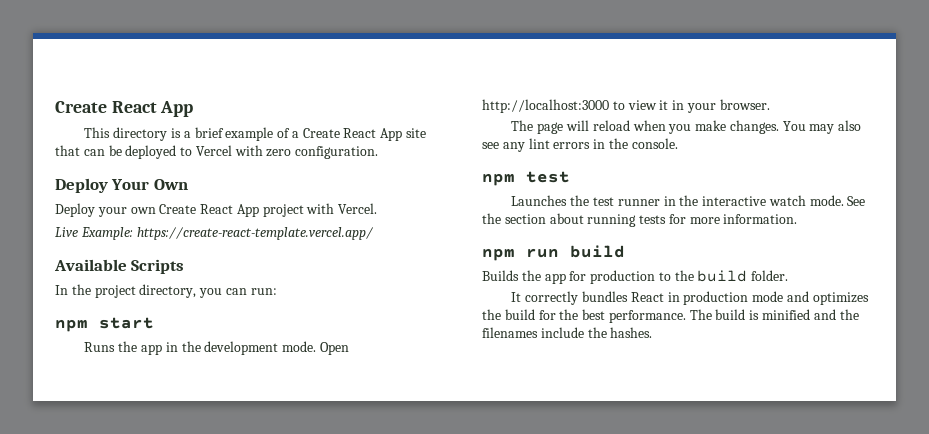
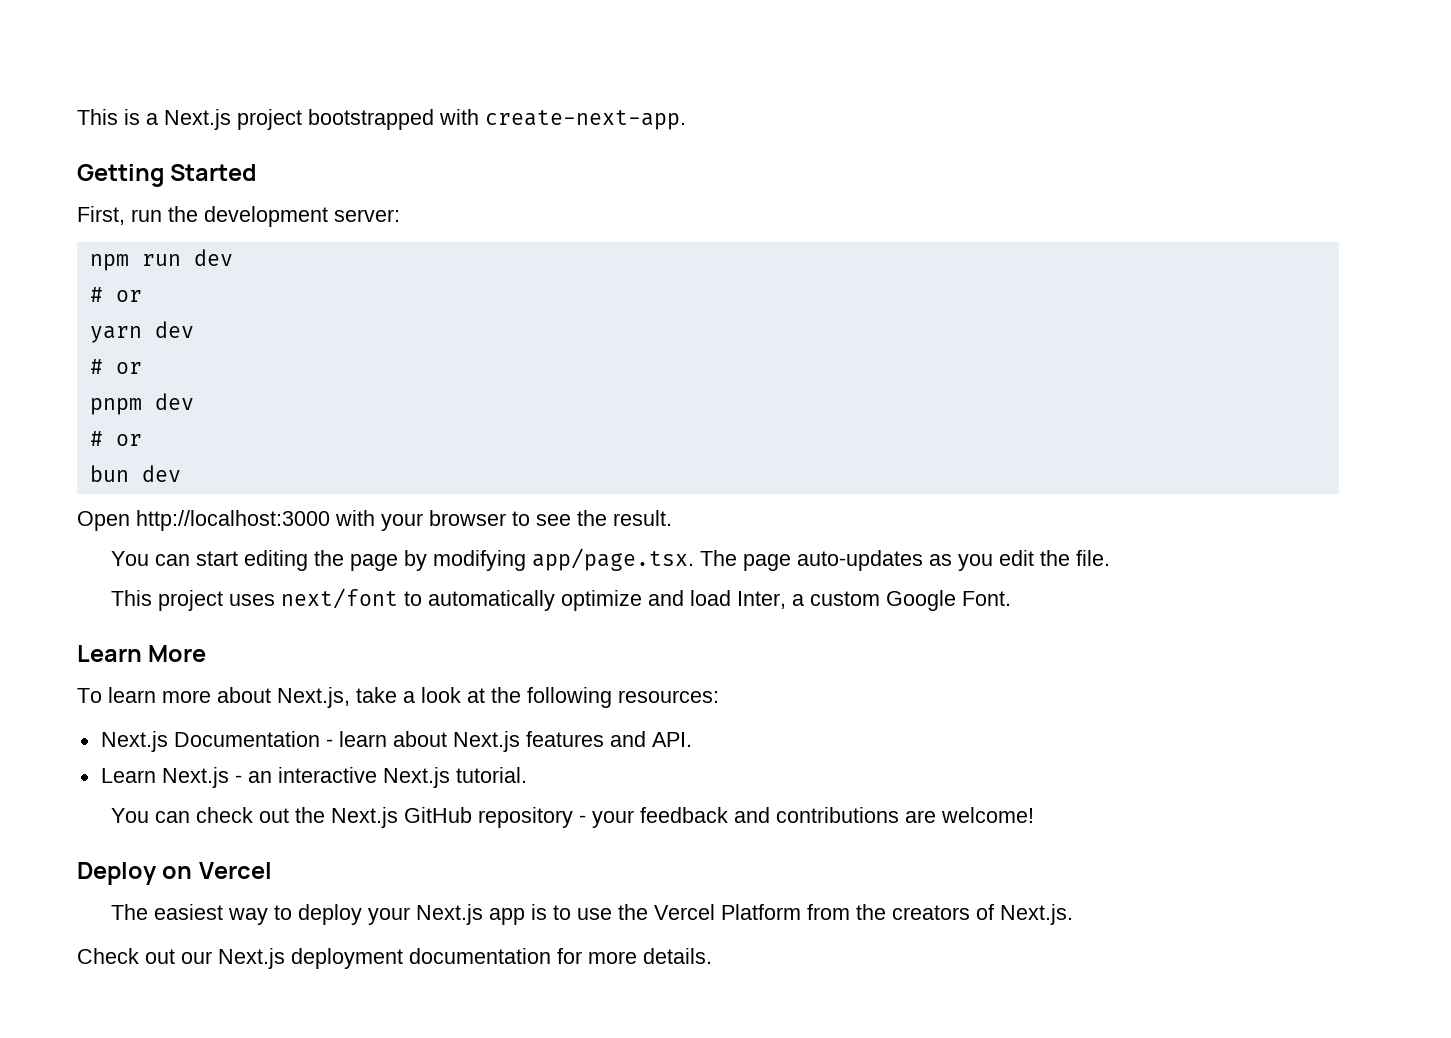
[55,101,194,117] [84,127,426,141] [55,145,379,159] [55,178,188,193] [55,203,378,217] [55,227,374,240] [54,259,185,274] [55,284,277,298] [55,317,154,332] [84,341,349,355] [482,99,770,113] [511,120,862,134] [482,138,678,152] [482,171,570,186] [511,195,866,206] [482,213,798,227] [482,245,625,261] [482,270,789,284] [511,291,869,305] [482,309,859,323] [482,327,653,338] Create React App // This directory is a brief example of a Create React App site that can be deployed to Vercel with zero configuration. // Deploy Your Own // Deploy your own Create React App project with Vercel. // Live Example: https://create-react-template.vercel.app/ // Available Scripts // In the project directory, you can run: // npm start // Runs the app in the development mode. Open http://localhost:3000 to view it in your browser. // The page will reload when you make changes. You may also see any lint errors in the console. // npm test // Launches the test runner in the interactive watch mode. See the section about running tests for more information. // npm run build // Builds the app for production to the build folder. // It correctly bundles React in production mode and optimizes the build for the best performance. The build is minified and the filenames include the hashes. -> [77,109,686,130] [77,164,258,187] [77,206,400,227] [89,249,233,271] [89,287,142,302] [89,321,194,343] [89,359,142,374] [89,393,194,415] [89,431,142,446] [89,465,181,482] [77,510,672,531] [110,548,1110,571] [110,588,1011,611] [77,645,207,662] [77,687,719,708] [100,731,692,752] [100,767,527,788] [110,807,1034,828] [77,862,272,885] [110,904,1073,925] [77,948,712,969] This is a Next.js project bootstrapped with create-next-app. // Getting Started // First, run the development server: // npm run dev // # or // yarn dev // # or // pnpm dev // # or // bun dev // Open http://localhost:3000 with your browser to see the result. // You can start editing the page by modifying app/page.tsx. The page auto-updates as you edit the file. // This project uses next/font to automatically optimize and load Inter, a custom Google Font. // Learn More // To learn more about Next.js, take a look at the following resources: // Next.js Documentation - learn about Next.js features and API. // Learn Next.js - an interactive Next.js tutorial. // You can check out the Next.js GitHub repository - your feedback and contributions are welcome! // Deploy on Vercel // The easiest way to deploy your Next.js app is to use the Vercel Platform from the creators of Next.js. // Check out our Next.js deployment documentation for more details.

